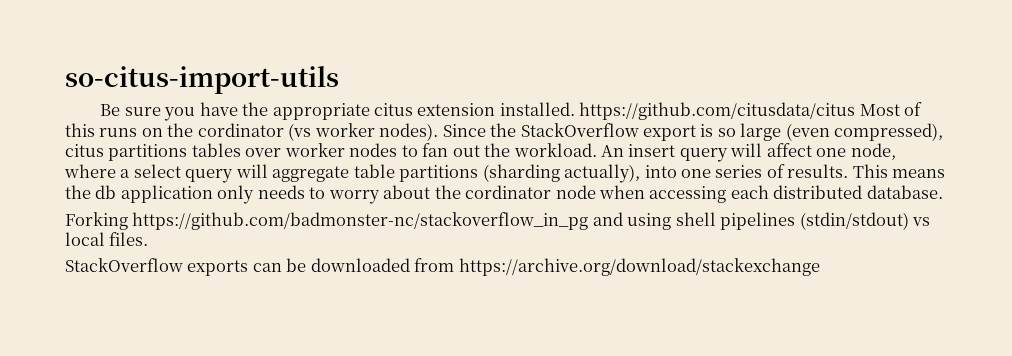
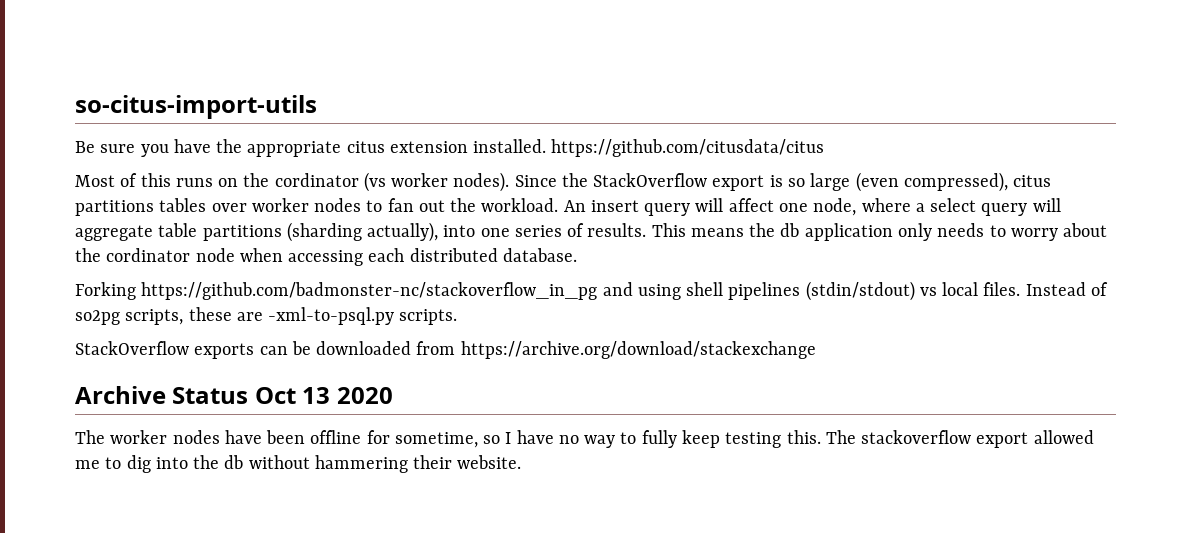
(856, 111) none -> (825, 148) //
(149, 239) none -> [1025,282,1108,296] [75,307,458,325] Instead of so2pg scripts, these are -xml-to-psql.py scripts.
(820, 267) none -> [75,386,393,404] [75,430,1094,448] [75,455,522,473] // Archive Status Oct 13 2020 // The worker nodes have been offline for sometime, so I have no way to fully keep testing this. The stackoverflow export allowed me to dig into the db without hammering their website.

